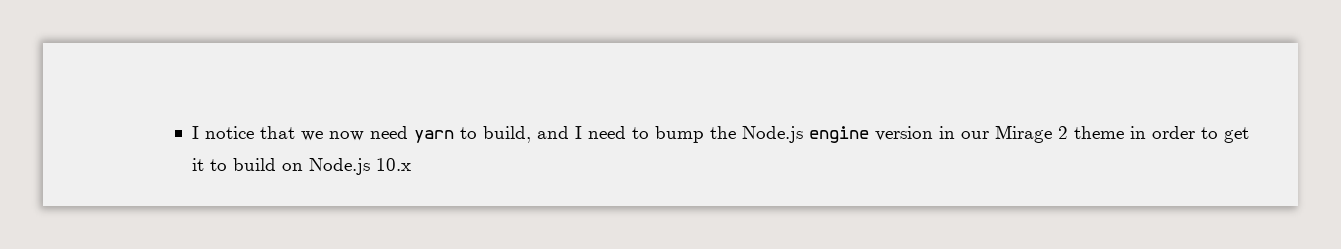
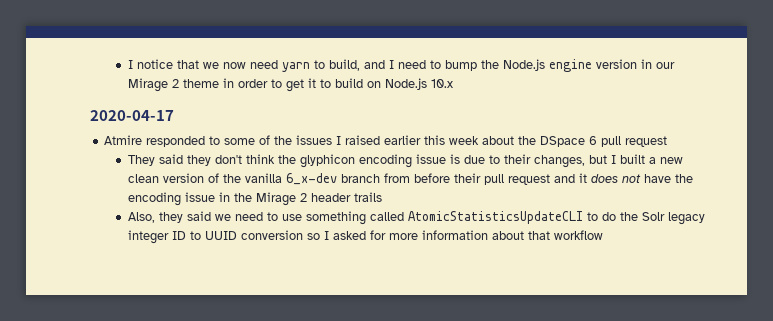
(412, 164) none -> [90,110,174,121] [104,135,668,147] [127,154,683,168] [127,173,693,185] [127,192,382,206] [127,211,705,225] [127,230,603,244] // 2020-04-17 // Atmire responded to some of the issues I raised earlier this week about the DSpace 6 pull request // They said they don't think the glyphicon encoding issue is due to their changes, but I built a new clean version of the vanilla 6_x-dev branch from before their pull request and it does not have the encoding issue in the Mirage 2 header trails // Also, they said we need to use something called AtomicStatisticsUpdateCLI to do the Solr legacy integer ID to UUID conversion so I asked for more information about that workflow

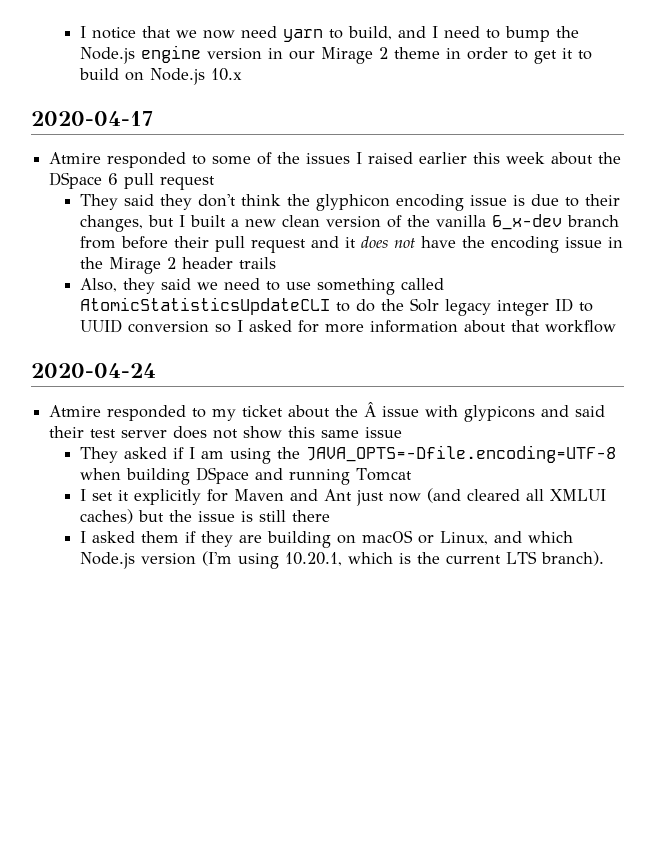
(603, 235) none -> [31,363,156,378] [49,402,606,422] [49,426,403,439] [79,445,616,464] [79,467,412,485] [79,488,606,506] [79,509,330,524] [79,530,573,548] [79,551,604,569] // 2020-04-24 // Atmire responded to my ticket about the Â issue with glypicons and said their test server does not show this same issue // They asked if I am using the JAVA_OPTS=-Dfile.encoding=UTF-8 when building DSpace and running Tomcat // I set it explicitly for Maven and Ant just now (and cleared all XMLUI caches) but the issue is still there // I asked them if they are building on macOS or Linux, and which Node.js version (I'm using 10.20.1, which is the current LTS branch).

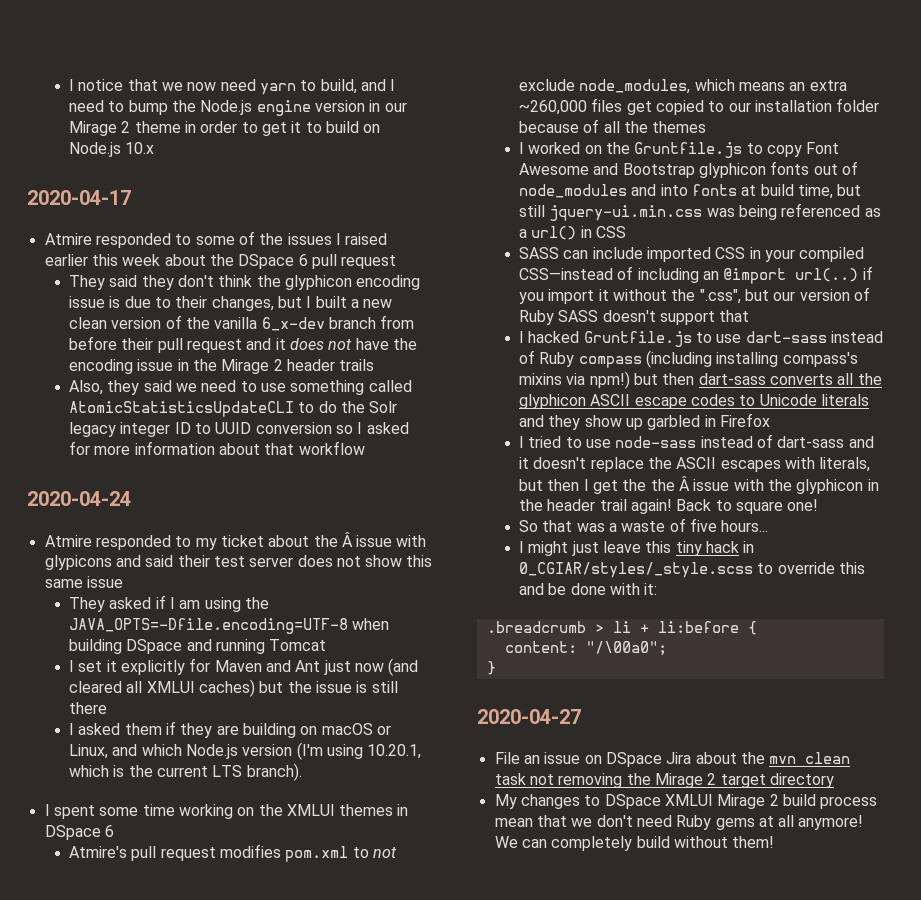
(604, 558) none -> [44,804,409,819] [44,825,114,840] [69,844,398,862] [519,79,847,94] [519,98,880,115] [519,119,707,133] [519,142,840,158] [519,161,859,178] [519,184,862,199] [519,203,881,221] [519,226,627,240] [519,247,865,262] [519,266,873,284] [519,287,871,304] [519,310,750,325] [519,331,884,347] [519,350,858,368] [519,371,882,389] [519,394,870,409] [519,413,771,430] [519,434,874,448] [519,457,871,472] [519,476,879,494] [519,499,819,514] [519,518,769,532] [519,541,755,556] [519,562,866,578] [519,583,658,595] [486,621,757,635] [504,641,667,656] [486,661,496,675] [477,709,581,724] [494,752,851,767] [494,773,834,788] [494,794,878,809] [494,815,864,830] [494,836,775,851] // I spent some time working on the XMLUI themes in DSpace 6 // Atmire's pull request modifies pom.xml to not exclude node_modules, which means an extra ~260,000 files get copied to our installation folder because of all the themes // I worked on the Gruntfile.js to copy Font Awesome and Bootstrap glyphicon fonts out of node_modules and into fonts at build time, but still jquery-ui.min.css was being referenced as a url() in CSS // SASS can include imported CSS in your compiled CSS—instead of including an @import url(..) if you import it without the ".css", but our version of Ruby SASS doesn't support that // I hacked Gruntfile.js to use dart-sass instead of Ruby compass (including installing compass's mixins via npm!) but then dart-sass converts all the glyphicon ASCII escape codes to Unicode literals and they show up garbled in Firefox // I tried to use node-sass instead of dart-sass and it doesn't replace the ASCII escapes with literals, but then I get the the Â issue with the glyphicon in the header trail again! Back to square one! // So that was a waste of five hours... // I might just leave this tiny hack in 0_CGIAR/styles/_style.scss to override this and be done with it: // .breadcrumb > li + li:before { // content: "/\00a0"; // } // 2020-04-27 // File an issue on DSpace Jira about the mvn clean task not removing the Mirage 2 target directory // My changes to DSpace XMLUI Mirage 2 build process mean that we don't need Ruby gems at all anymore! We can completely build without them!

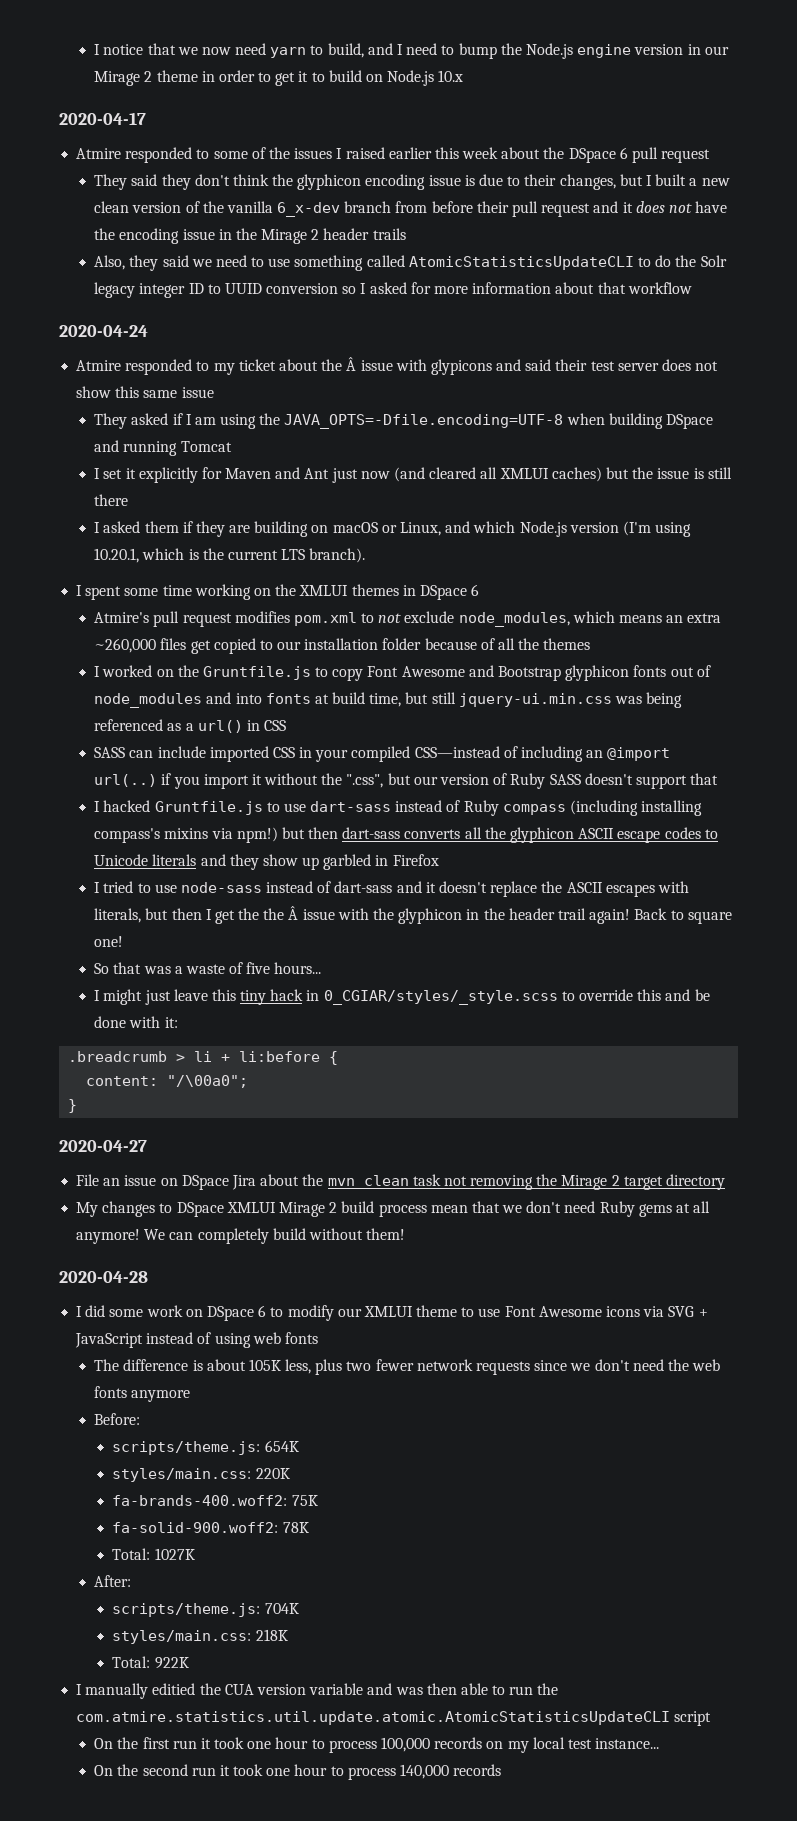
(775, 842) none -> [59,1271,148,1283] [76,1305,708,1321] [75,1332,318,1348] [94,1359,721,1375] [94,1386,191,1402] [94,1413,141,1425] [112,1440,299,1455] [112,1468,290,1482] [112,1495,318,1506] [112,1522,309,1533] [112,1548,195,1560] [94,1575,132,1587] [112,1603,299,1617] [112,1629,288,1644] [112,1656,189,1669] [76,1683,559,1699] [76,1711,712,1726] [94,1737,660,1753] [94,1764,502,1780] // 2020-04-28 // I did some work on DSpace 6 to modify our XMLUI theme to use Font Awesome icons via SVG + JavaScript instead of using web fonts // The difference is about 105K less, plus two fewer network requests since we don't need the web fonts anymore // Before: // scripts/theme.js: 654K // styles/main.css: 220K // fa-brands-400.woff2: 75K // fa-solid-900.woff2: 78K // Total: 1027K // After: // scripts/theme.js: 704K // styles/main.css: 218K // Total: 922K // I manually editied the CUA version variable and was then able to run the com.atmire.statistics.util.update.atomic.AtomicStatisticsUpdateCLI script // On the first run it took one hour to process 100,000 records on my local test instance... // On the second run it took one hour to process 140,000 records

